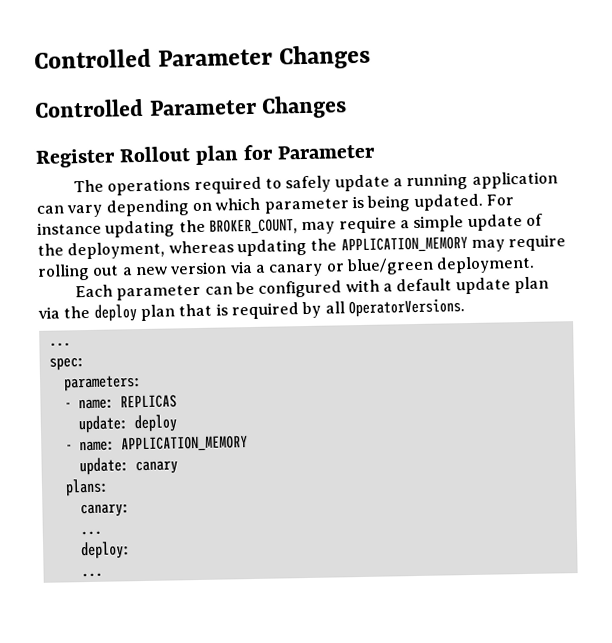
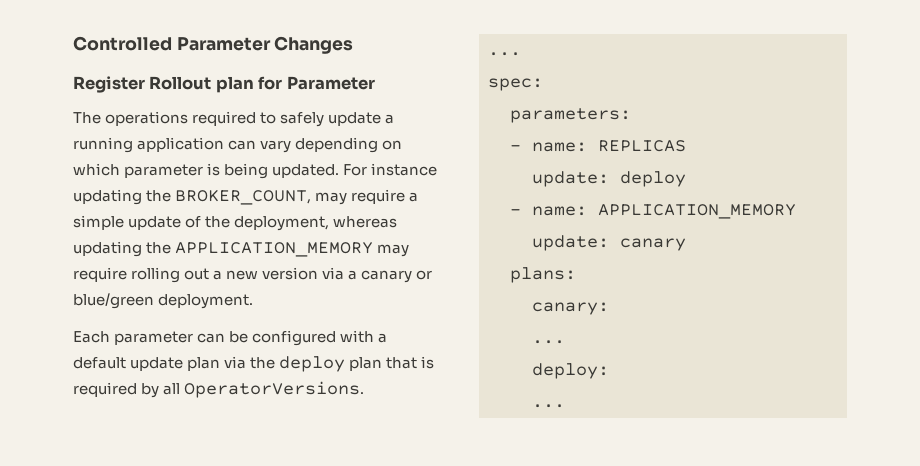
[33,44,372,70] [34,95,348,119] Controlled Parameter Changes // Controlled Parameter Changes -> [73,36,354,54] Controlled Parameter Changes

